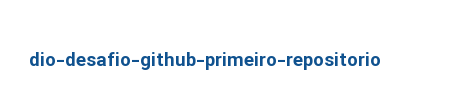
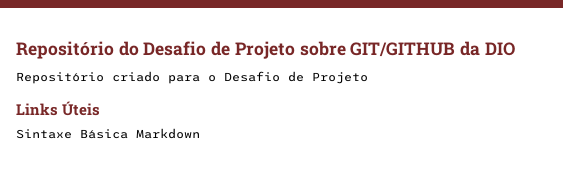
[29,52,381,70] dio-desafio-github-primeiro-repositorio -> [16,41,515,59] [16,71,368,84] [16,101,101,116] [16,128,200,139] Repositório do Desafio de Projeto sobre GIT/GITHUB da DIO // Repositório criado para o Desafio de Projeto // Links Úteis // Sintaxe Básica Markdown

